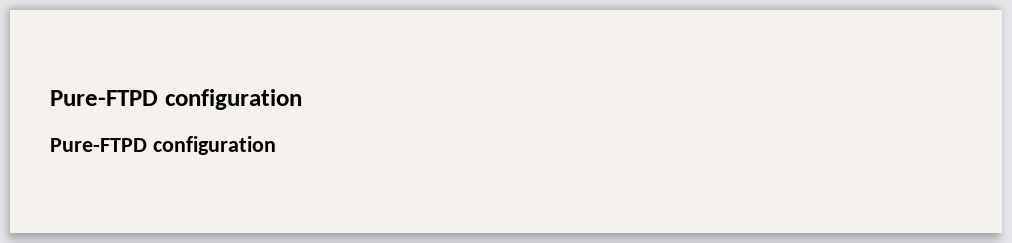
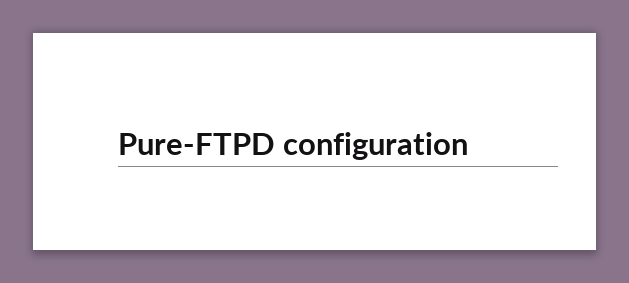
[50,89,302,110] [50,136,276,155] Pure-FTPD configuration // Pure-FTPD configuration -> [118,132,469,160] Pure-FTPD configuration

